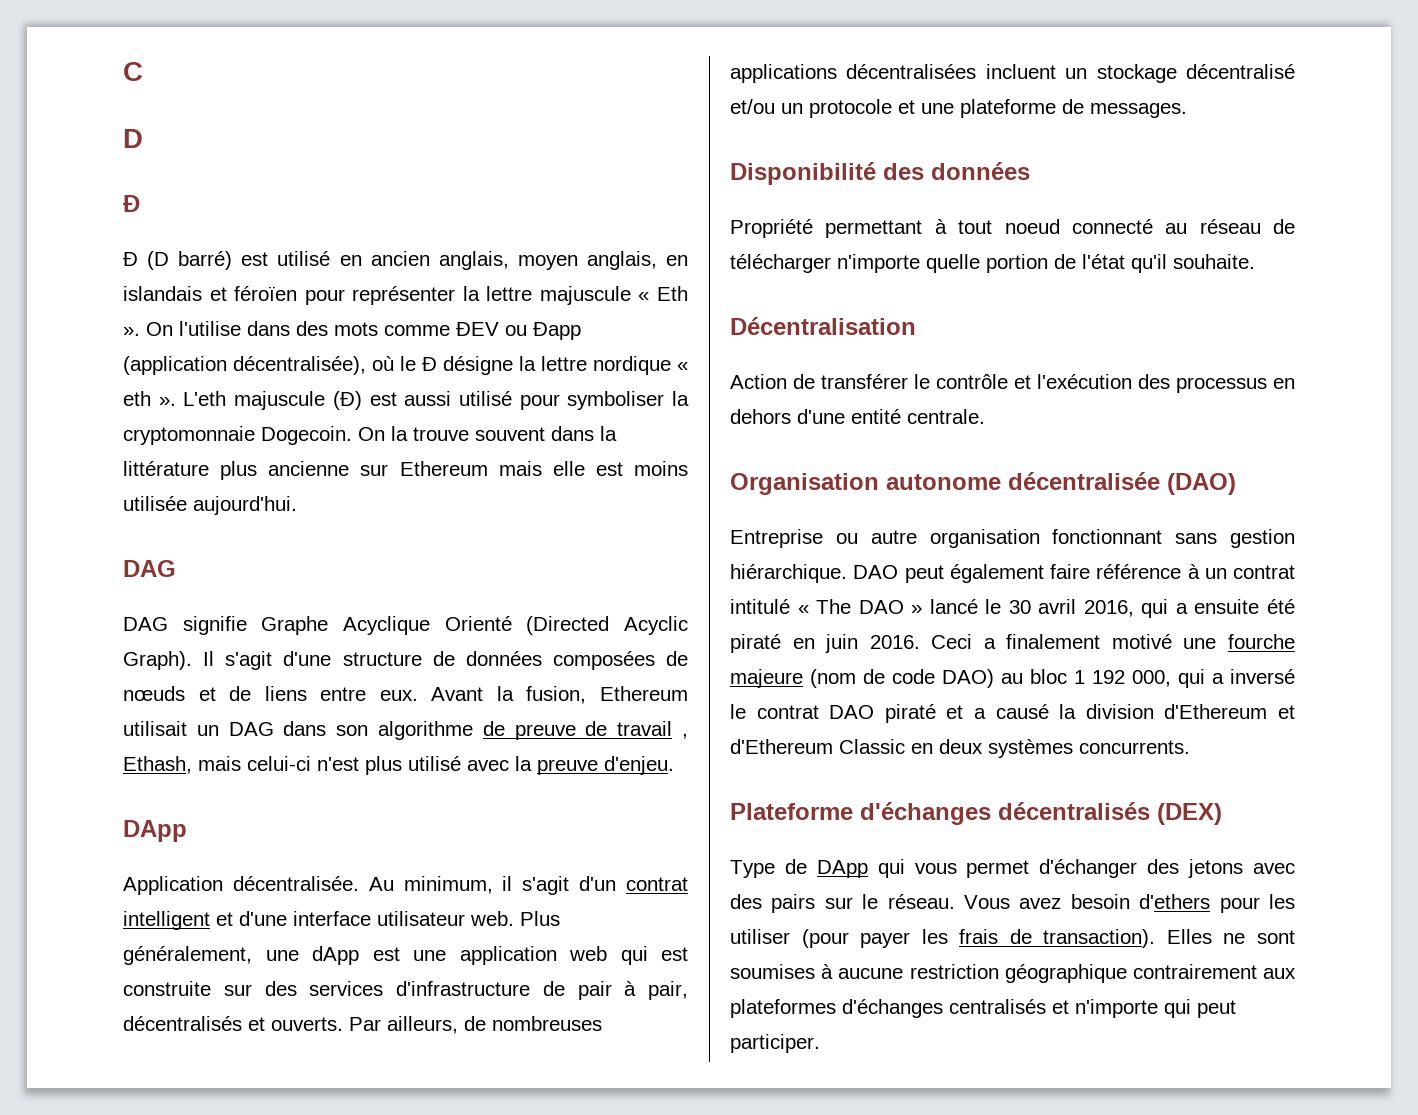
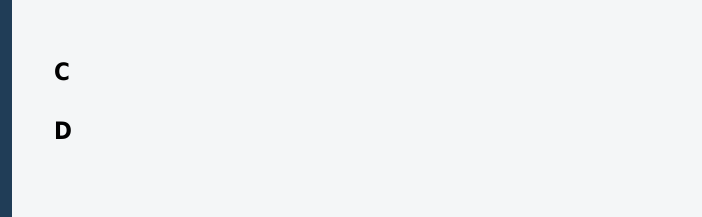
[123,195,140,212] [123,251,689,270] [123,286,688,305] [123,321,581,340] [123,356,688,375] [123,391,689,410] [123,426,617,445] [123,461,688,480] [123,496,297,515] [123,560,176,577] [123,616,688,635] [123,651,688,670] [123,686,688,704] [123,721,688,740] [123,756,674,775] [123,820,187,842] [123,876,688,895] [123,911,560,930] [123,946,688,965] [123,981,688,1000] [123,1016,602,1034] [730,64,1295,83] [730,99,1187,118] [730,162,1030,185] [730,219,1295,238] [730,254,1255,273] [730,317,916,335] [730,374,1295,393] [730,409,985,424] [730,472,1236,495] [730,529,1295,548] [730,564,1295,583] [730,599,1295,618] [730,634,1295,653] [730,669,1295,688] [730,704,1295,723] [730,739,1190,758] [730,802,1222,825] [730,859,1295,878] [730,894,1295,913] [730,929,1295,948] [730,964,1296,983] [730,999,1236,1018] [730,1034,820,1053] // Đ // Đ (D barré) est utilisé en ancien anglais, moyen anglais, en islandais et féroïen pour représenter la lettre majuscule « Eth ». On l'utilise dans des mots comme ĐEV ou Đapp (application décentralisée), où le Đ désigne la lettre nordique « eth ». L'eth majuscule (Ð) est aussi utilisé pour symboliser la cryptomonnaie Dogecoin. On la trouve souvent dans la littérature plus ancienne sur Ethereum mais elle est moins utilisée aujourd'hui. // DAG // DAG signifie Graphe Acyclique Orienté (Directed Acyclic Graph). Il s'agit d'une structure de données composées de nœuds et de liens entre eux. Avant la fusion, Ethereum utilisait un DAG dans son algorithme de preuve de travail , Ethash, mais celui-ci n'est plus utilisé avec la preuve d'enjeu. // DApp // Application décentralisée. Au minimum, il s'agit d'un contrat intelligent et d'une interface utilisateur web. Plus généralement, une dApp est une application web qui est construite sur des services d'infrastructure de pair à pair, décentralisés et ouverts. Par ailleurs, de nombreuses applications décentralisées incluent un stockage décentralisé et/ou un protocole et une plateforme de messages. // Disponibilité des données // Propriété permettant à tout noeud connecté au réseau de télécharger n'importe quelle portion de l'état qu'il souhaite. // Décentralisation // Action de transférer le contrôle et l'exécution des processus en dehors d'une entité centrale. // Organisation autonome décentralisée (DAO) // Entreprise ou autre organisation fonctionnant sans gestion hiérarchique. DAO peut également faire référence à un contrat intitulé « The DAO » lancé le 30 avril 2016, qui a ensuite été piraté en juin 2016. Ceci a finalement motivé une fourche majeure (nom de code DAO) au bloc 1 192 000, qui a inversé le contrat DAO piraté et a causé la division d'Ethereum et d'Ethereum Classic en deux systèmes concurrents. // Plateforme d'échanges décentralisés (DEX) // Type de DApp qui vous permet d'échanger des jetons avec des pairs sur le réseau. Vous avez besoin d'ethers pour les utiliser (pour payer les frais de transaction). Elles ne sont soumises à aucune restriction géographique contrairement aux plateformes d'échanges centralisés et n'importe qui peut participer. -> (72, 130) none

